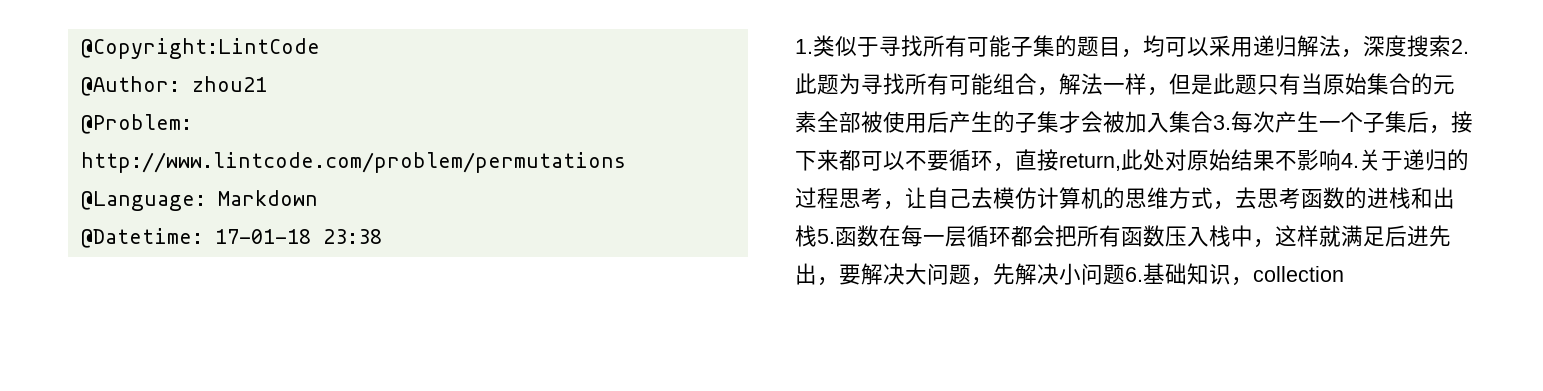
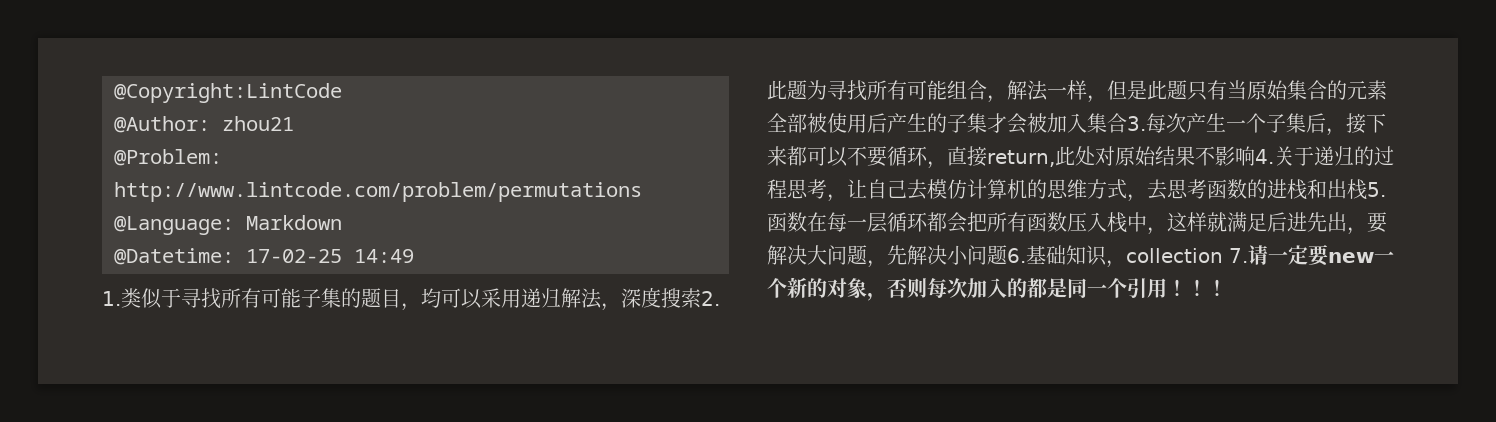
[214,229,382,244] 17-01-18 23:38 -> [246,249,414,263] 17-02-25 14:49
(1344, 274) none -> [1229,245,1394,266] [767,277,1227,301] 7.请一定要new一个新的对象，否则每次加入的都是同一个引用！！！

